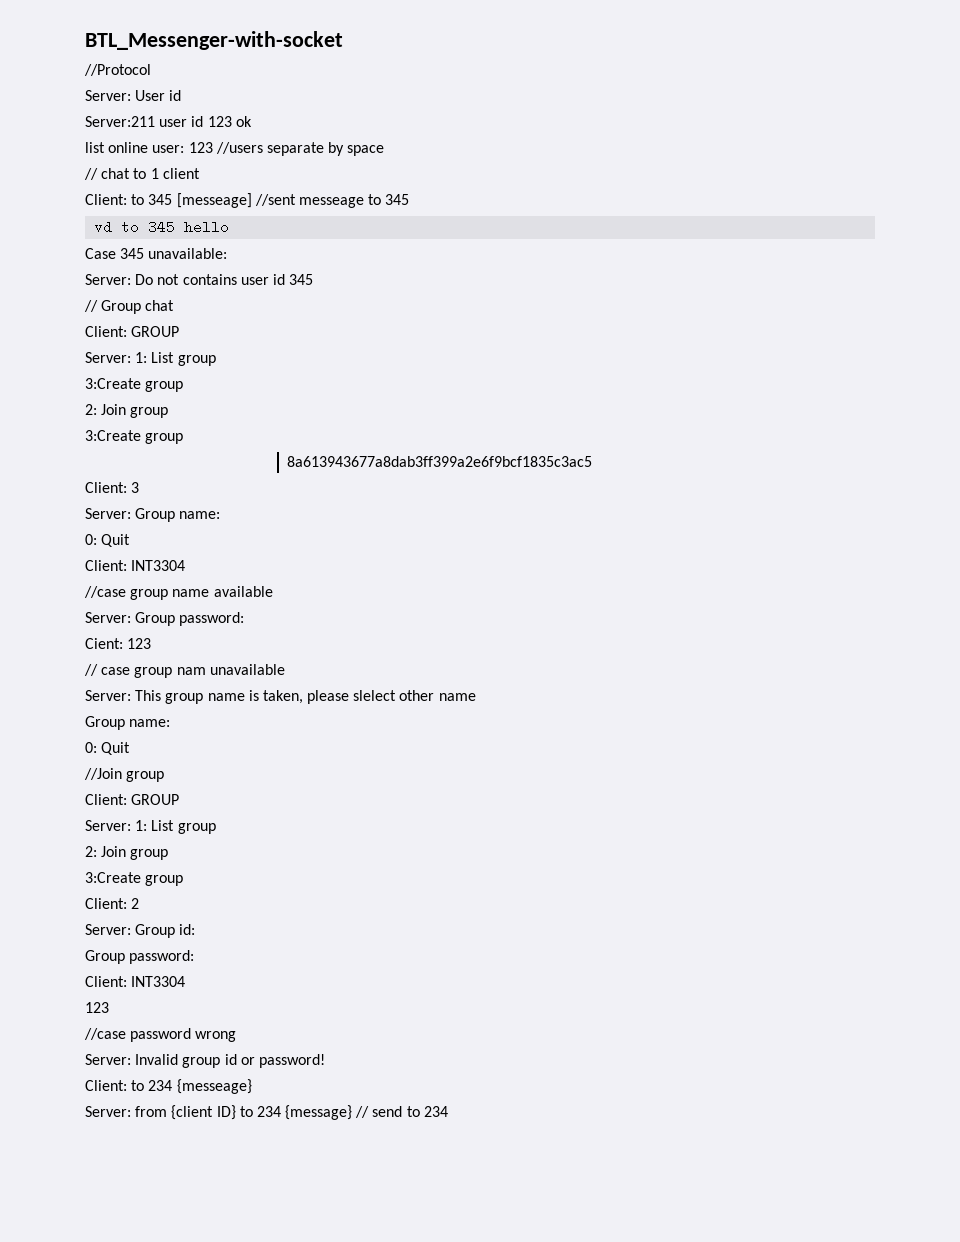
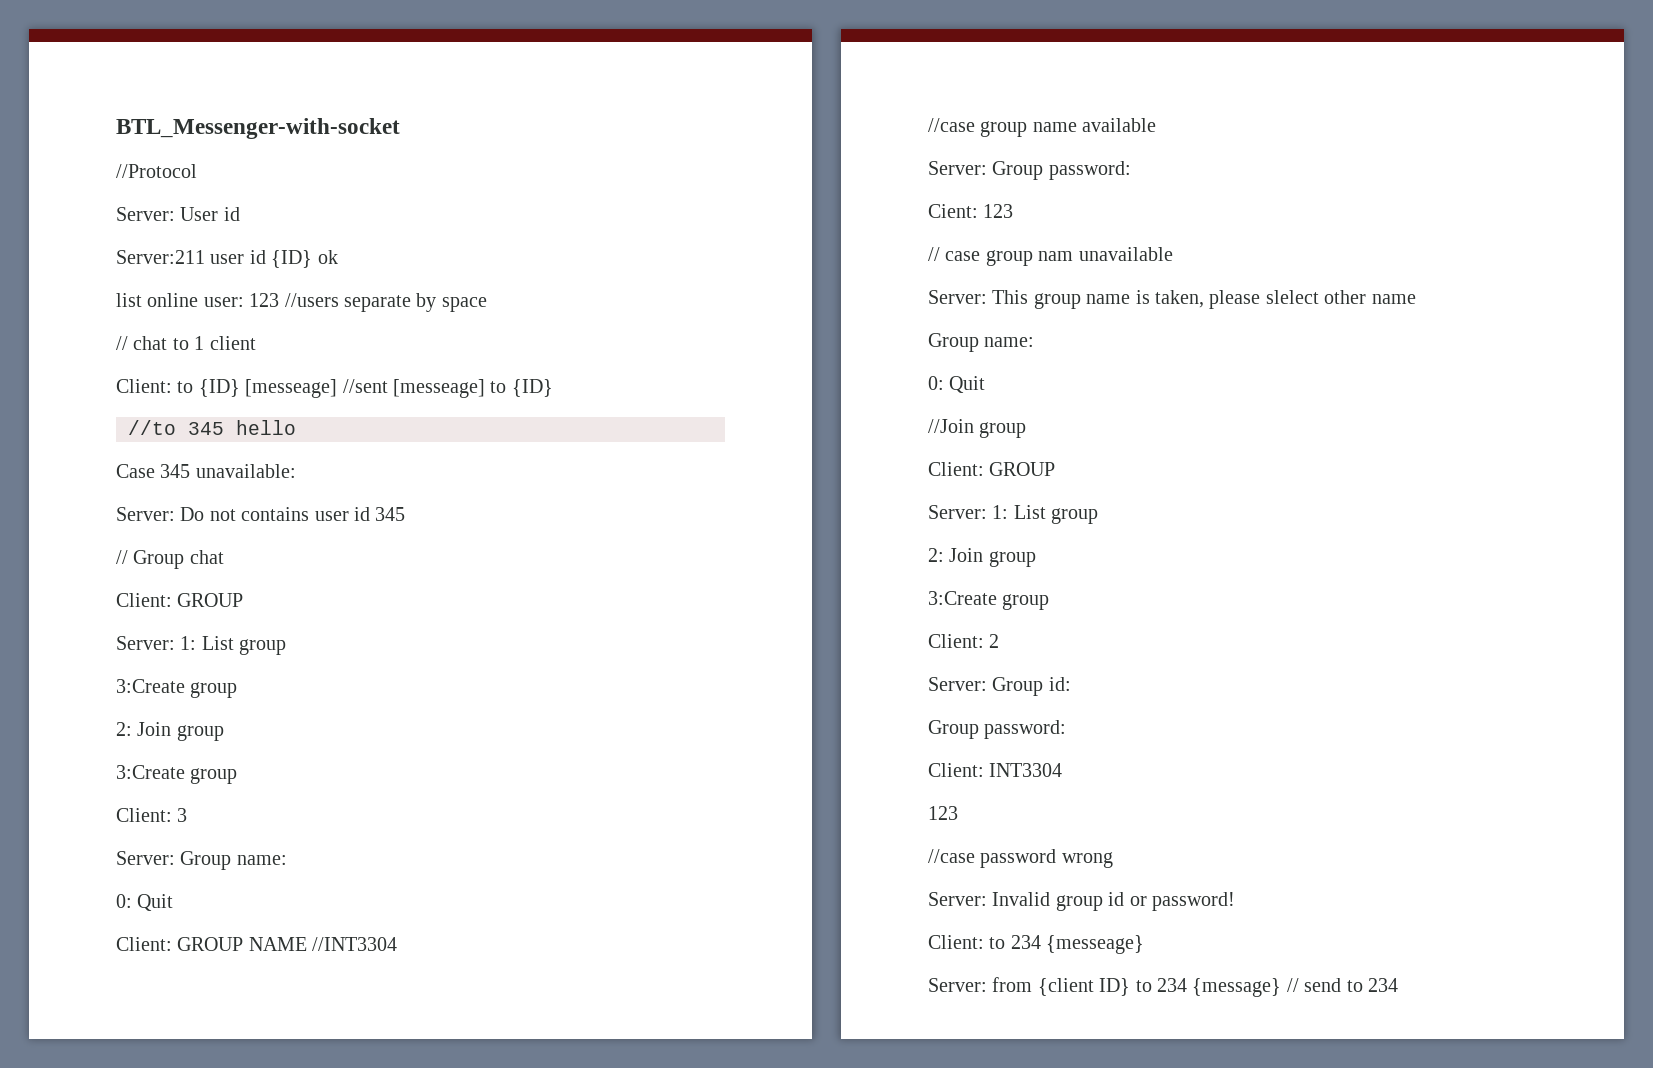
[207,116,232,127] 123 -> [271,250,313,268] {ID}
[148,194,173,205] 345 -> [198,379,240,397] {ID}
[298,194,410,208] [94,220,140,234] messeage to 345 // vd to -> [393,379,553,398] [128,420,176,435] [messeage] to {ID} // //to
[287,456,593,467] // 8a613943677a8dab3ff399a2e6f9bcf1835c3ac5 -> (238, 776) none
[131,560,186,571] INT3304 -> [177,937,398,951] GROUP NAME //INT3304

